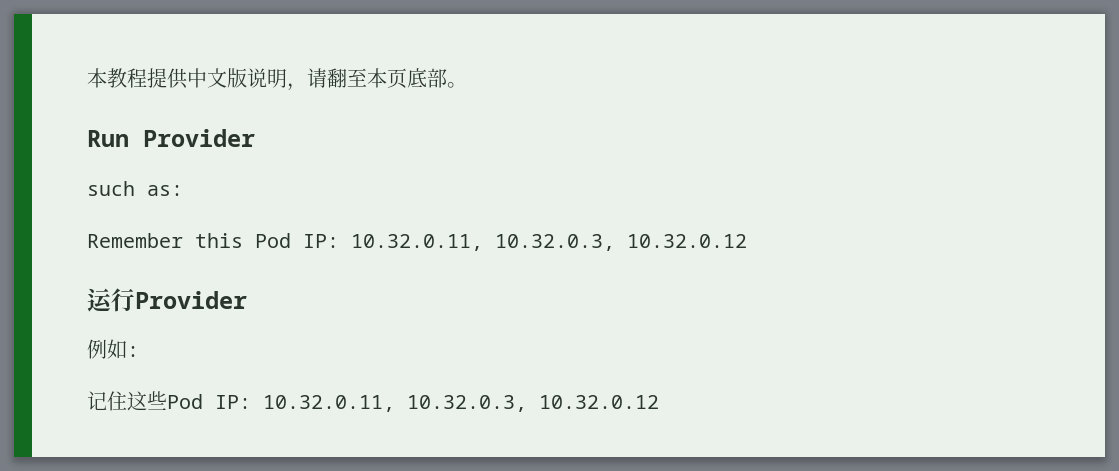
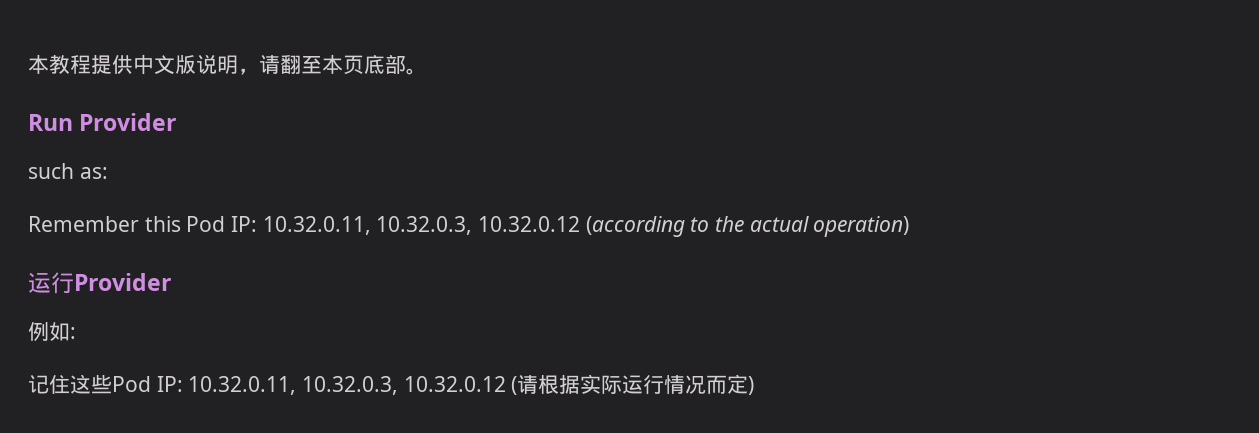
(747, 241) none -> [585,216,910,237] (according to the actual operation)
(659, 402) none -> [511,374,755,395] (请根据实际运行情况而定)

